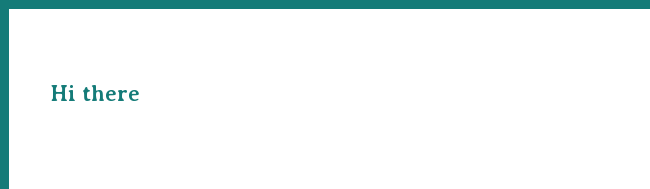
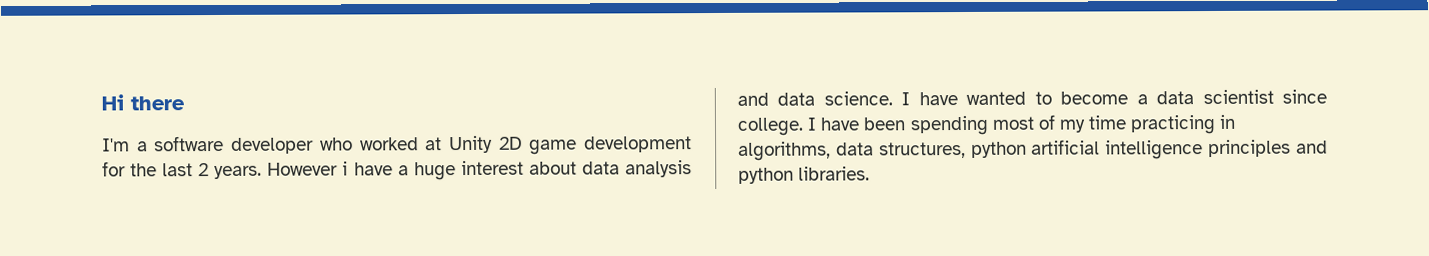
(140, 93) none -> [102,135,692,155] [102,160,692,181] [737,89,1327,106] [737,114,1237,136] [738,139,1328,161] [738,166,871,184] // I'm a software developer who worked at Unity 2D game development for the last 2 years. However i have a huge interest about data analysis and data science. I have wanted to become a data scientist since college. I have been spending most of my time practicing in algorithms, data structures, python artificial intelligence principles and python libraries.

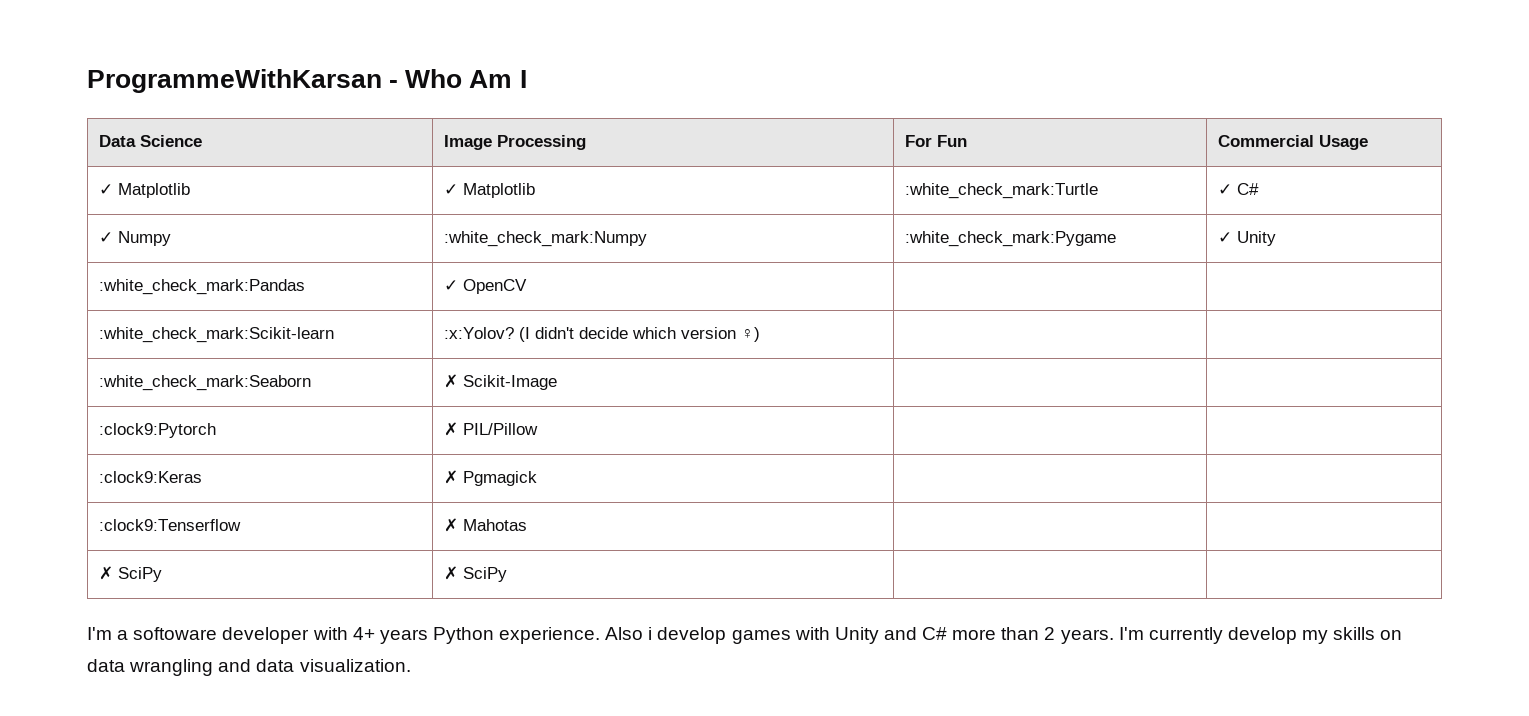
[101,94,185,111] [102,135,692,155] [102,160,692,181] [737,89,1327,106] [737,114,1237,136] [738,139,1328,161] [738,166,871,184] Hi there // I'm a software developer who worked at Unity 2D game development for the last 2 years. However i have a huge interest about data analysis and data science. I have wanted to become a data scientist since college. I have been spending most of my time practicing in algorithms, data structures, python artificial intelligence principles and python libraries. -> [87,69,527,93] [99,135,203,147] [444,135,587,150] [905,135,968,147] [1218,135,1369,150] [99,183,191,198] [444,183,536,198] [905,183,1099,199] [1218,183,1260,195] [99,231,172,246] [444,231,648,247] [905,231,1117,247] [1218,231,1277,246] [99,279,306,295] [444,279,528,294] [99,327,335,343] [444,327,761,342] [99,375,312,391] [444,374,558,390] [99,423,217,438] [444,422,539,436] [99,471,203,483] [444,470,538,486] [99,519,242,531] [444,518,528,532] [99,566,163,582] [444,566,508,582] [87,627,1403,644] [87,659,411,676] ProgrammeWithKarsan - Who Am I // Data Science | Image Processing | For Fun | Commercial Usage // ✓ Matplotlib | ✓ Matplotlib | :white_check_mark:Turtle | ✓ C# // ✓ Numpy | :white_check_mark:Numpy | :white_check_mark:Pygame | ✓ Unity // :white_check_mark:Pandas | ✓ OpenCV | | // :white_check_mark:Scikit-learn | :x:Yolov? (I didn't decide which version ♀) | | // :white_check_mark:Seaborn | ✗ Scikit-Image | | // :clock9:Pytorch | ✗ PIL/Pillow | | // :clock9:Keras | ✗ Pgmagick | | // :clock9:Tenserflow | ✗ Mahotas | | // ✗ SciPy | ✗ SciPy | | // I'm a softoware developer with 4+ years Python experience. Also i develop games with Unity and C# more than 2 years. I'm currently develop my skills on data wrangling and data visualization.

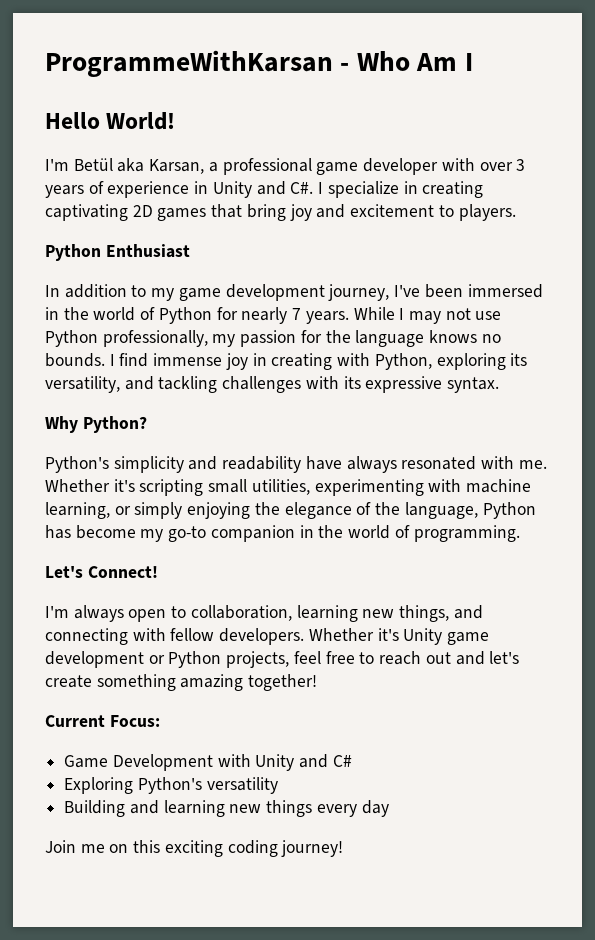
[99,135,203,147] [444,135,587,150] [905,135,968,147] [1218,135,1369,150] [99,183,191,198] [444,183,536,198] [905,183,1099,199] [1218,183,1260,195] [99,231,172,246] [444,231,648,247] [905,231,1117,247] [1218,231,1277,246] [99,279,306,295] [444,279,528,294] [99,327,335,343] [444,327,761,342] [99,375,312,391] [444,374,558,390] [99,423,217,438] [444,422,539,436] [99,471,203,483] [444,470,538,486] [99,519,242,531] [444,518,528,532] [99,566,163,582] [444,566,508,582] [87,627,1403,644] [87,659,411,676] // Data Science | Image Processing | For Fun | Commercial Usage // ✓ Matplotlib | ✓ Matplotlib | :white_check_mark:Turtle | ✓ C# // ✓ Numpy | :white_check_mark:Numpy | :white_check_mark:Pygame | ✓ Unity // :white_check_mark:Pandas | ✓ OpenCV | | // :white_check_mark:Scikit-learn | :x:Yolov? (I didn't decide which version ♀) | | // :white_check_mark:Seaborn | ✗ Scikit-Image | | // :clock9:Pytorch | ✗ PIL/Pillow | | // :clock9:Keras | ✗ Pgmagick | | // :clock9:Tenserflow | ✗ Mahotas | | // ✗ SciPy | ✗ SciPy | | // I'm a softoware developer with 4+ years Python experience. Also i develop games with Unity and C# more than 2 years. I'm currently develop my skills on data wrangling and data visualization. -> [45,112,176,130] [45,158,526,175] [45,181,484,198] [45,204,516,221] [45,244,190,261] [45,284,543,301] [45,307,502,324] [45,330,501,347] [45,353,528,370] [45,376,500,393] [45,416,147,433] [45,456,547,473] [45,479,532,496] [45,502,536,519] [45,525,520,542] [45,566,158,578] [45,605,483,622] [45,628,490,645] [45,651,520,668] [45,674,318,691] [45,715,160,727] [64,754,352,771] [64,777,278,794] [64,800,389,817] [45,840,344,857] // Hello World! // I'm Betül aka Karsan, a professional game developer with over 3 years of experience in Unity and C#. I specialize in creating captivating 2D games that bring joy and excitement to players. // Python Enthusiast // In addition to my game development journey, I've been immersed in the world of Python for nearly 7 years. While I may not use Python professionally, my passion for the language knows no bounds. I find immense joy in creating with Python, exploring its versatility, and tackling challenges with its expressive syntax. // Why Python? // Python's simplicity and readability have always resonated with me. Whether it's scripting small utilities, experimenting with machine learning, or simply enjoying the elegance of the language, Python has become my go-to companion in the world of programming. // Let's Connect! // I'm always open to collaboration, learning new things, and connecting with fellow developers. Whether it's Unity game development or Python projects, feel free to reach out and let's create something amazing together! // Current Focus: // Game Development with Unity and C# // Exploring Python's versatility // Building and learning new things every day // Join me on this exciting coding journey!

